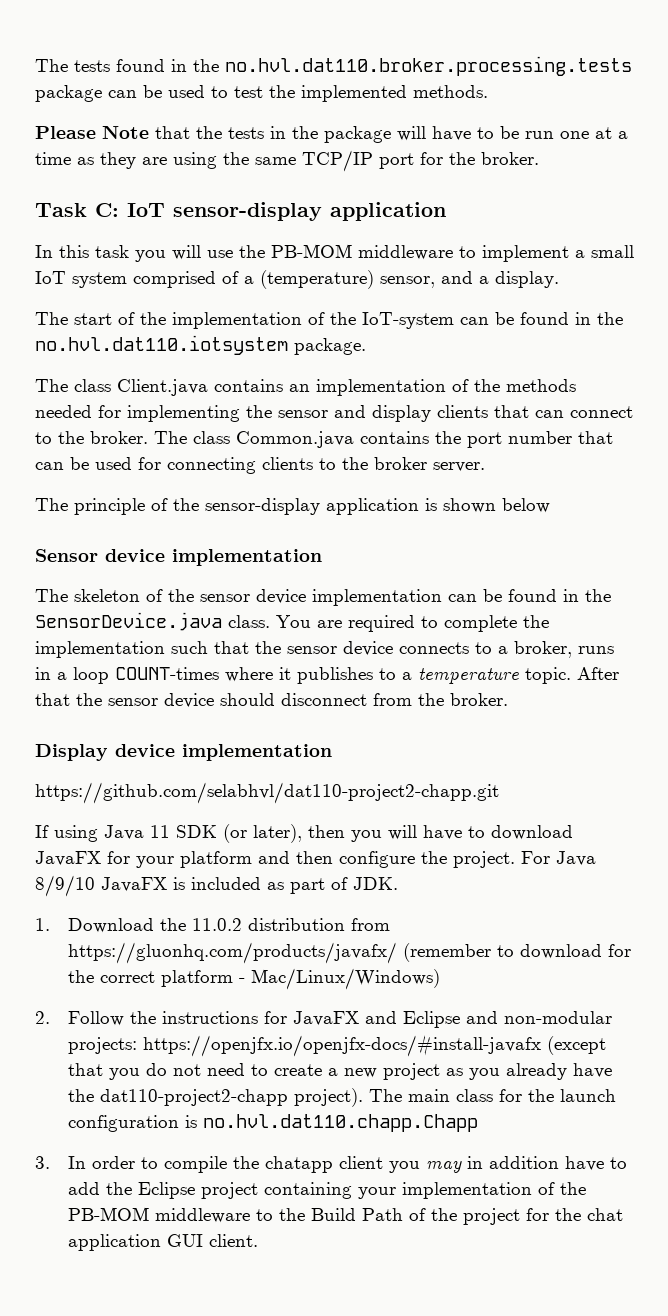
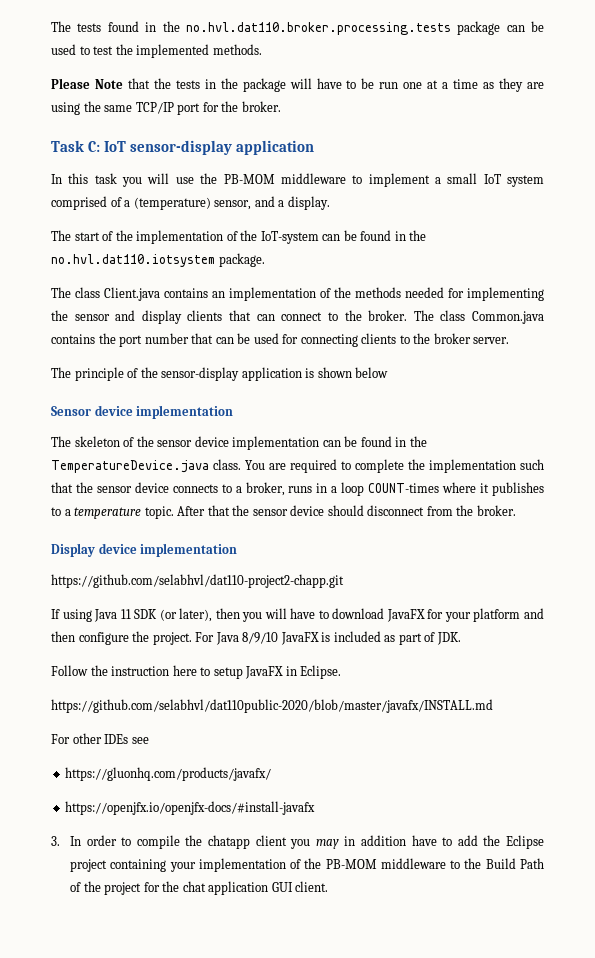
[35,612,222,631] SensorDevice.java -> [51,460,209,473] TemperatureDevice.java
[35,918,390,933] [67,942,631,964] [67,968,440,990] [35,1011,612,1028] [67,1035,606,1057] [67,1063,612,1080] [67,1088,616,1107] [67,1114,478,1132] 1. Download the 11.0.2 distribution from https://gluonhq.com/products/javafx/ (remember to download for the correct platform - Mac/Linux/Windows) // 2. Follow the instructions for JavaFX and Eclipse and non-modular projects: https://openjfx.io/openjfx-docs/#install-javafx (except that you do not need to create a new project as you already have the dat110-project2-chapp project). The main class for the launch configuration is no.hvl.dat110.chapp.Chapp -> [51,665,342,679] [51,699,493,713] [51,733,149,744] [65,767,272,781] [65,801,316,815] Follow the instruction here to setup JavaFX in Eclipse. // https://github.com/selabhvl/dat110public-2020/blob/master/javafx/INSTALL.md // For other IDEs see // https://gluonhq.com/products/javafx/ // https://openjfx.io/openjfx-docs/#install-javafx

